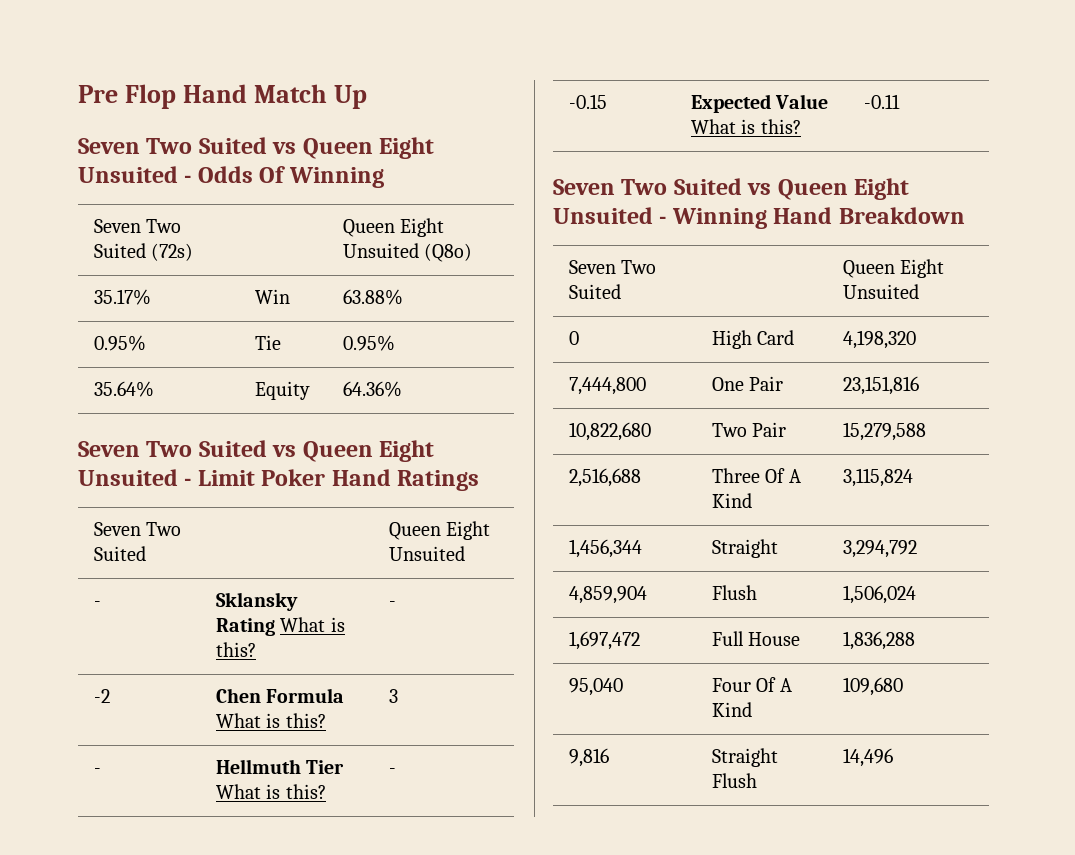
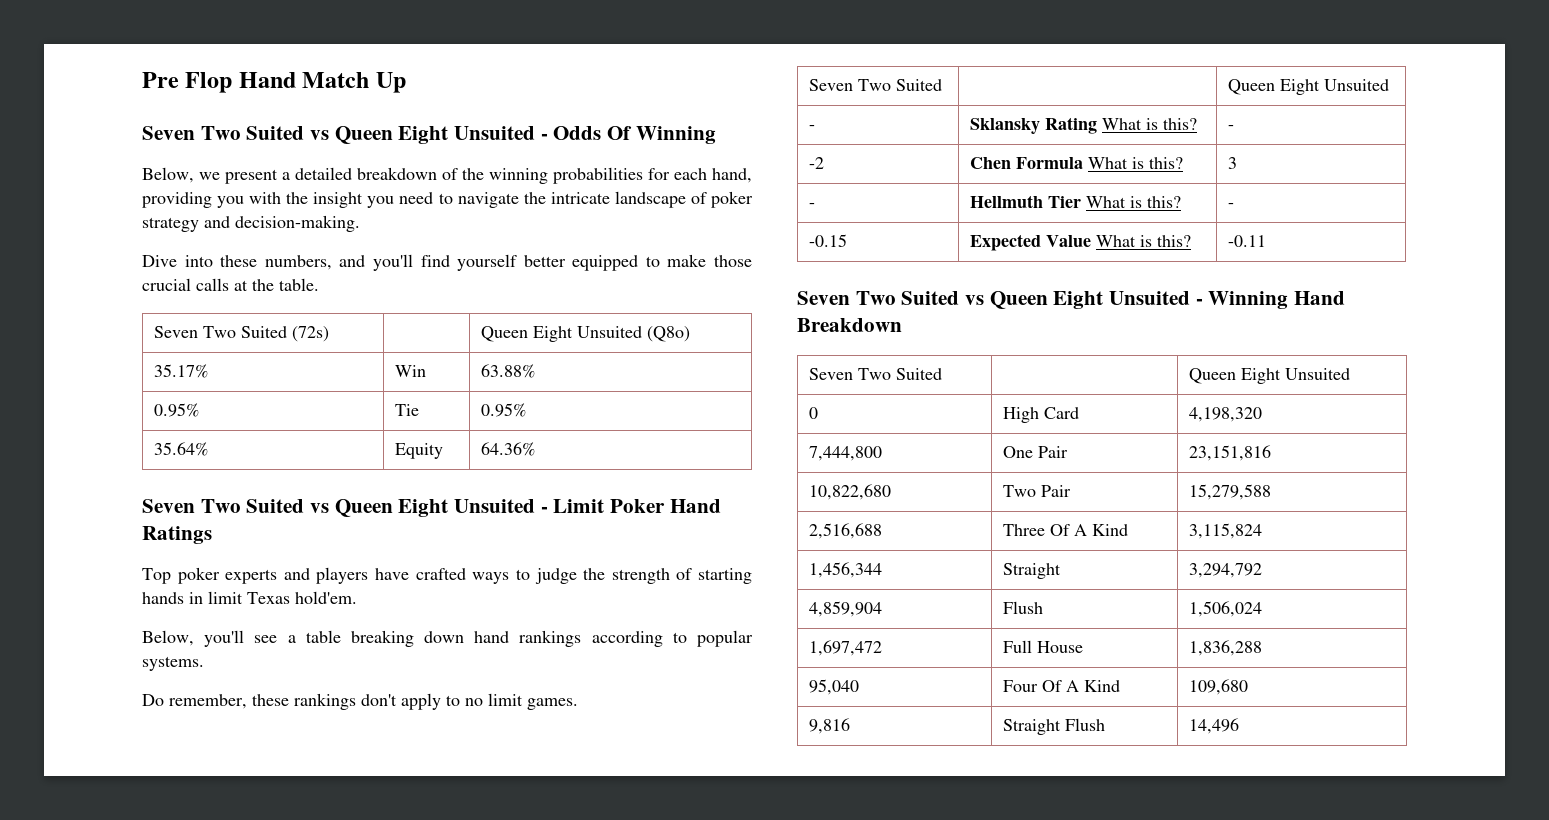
(384, 177) none -> [142,167,752,184] [142,191,754,208] [142,215,360,232] [142,254,752,271] [142,278,319,291] // Below, we present a detailed breakdown of the winning probabilities for each hand, providing you with the insight you need to navigate the intricate landscape of poker strategy and decision-making. // Dive into these numbers, and you'll find yourself better equipped to make those crucial calls at the table.
(480, 480) none -> [142,567,753,584] [142,591,357,604] [142,630,753,647] [142,656,204,671] [142,693,578,710] // Top poker experts and players have crafted ways to judge the strength of starting hands in limit Texas hold'em. // Below, you'll see a table breaking down hand rankings according to popular systems. // Do remember, these rankings don't apply to no limit games.

